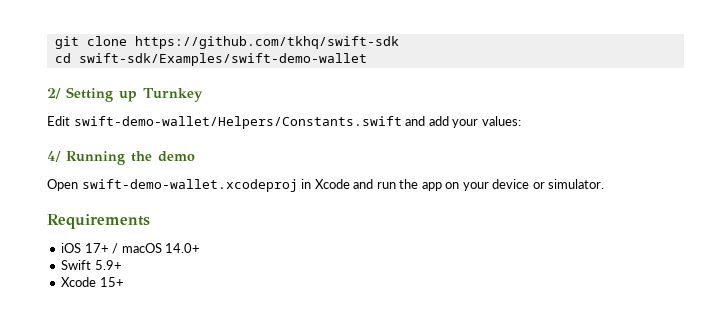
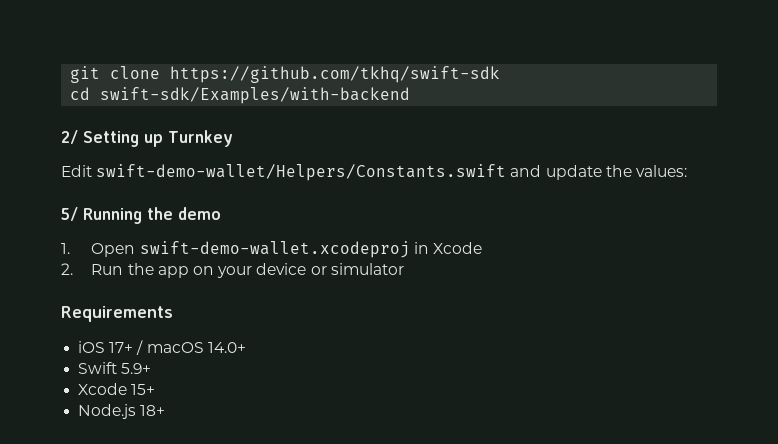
[78,53,367,66] swift-sdk/Examples/swift-demo-wallet -> [100,87,411,104] swift-sdk/Examples/with-backend
[428,116,479,128] add your -> [545,165,632,180] update the
[47,151,61,162] 4/ -> [61,207,78,221] 5/
(195, 156) none -> [61,243,70,254] 1.
[353,179,396,189] and run -> [61,263,124,275] // 2. Run
[548,179,605,189] simulator. -> [330,263,404,275] simulator
(124, 282) none -> [78,404,166,419] // Node.js 18+

